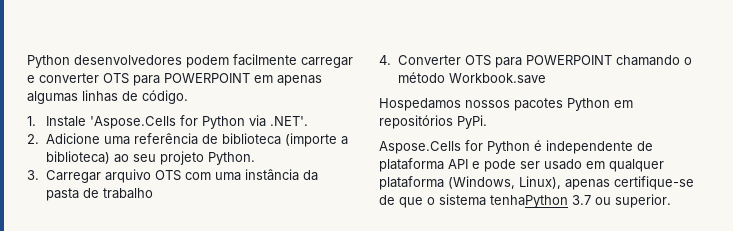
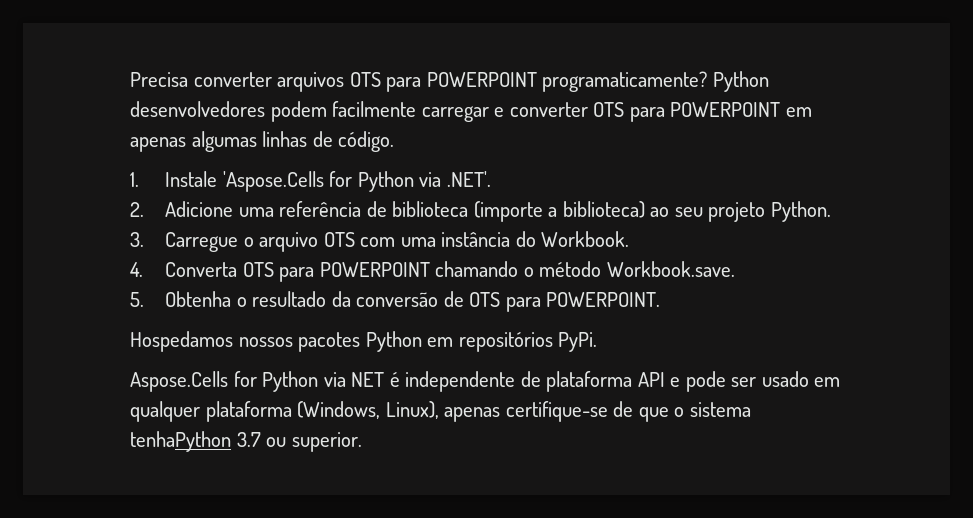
(27, 61) none -> [130,71,708,92] Precisa converter arquivos OTS para POWERPOINT programaticamente?
[45,170,101,183] Carregar -> [165,232,254,252] Carregue o
[302,170,318,181] [45,188,153,201] da pasta de trabalho -> [515,231,630,247] do Workbook.
[397,55,461,65] Converter -> [165,262,238,277] Converta
[448,73,546,84] Workbook.save -> [606,261,735,277] [130,291,661,312] Workbook.save. // 5. Obtenha o resultado da conversão de OTS para POWERPOINT.
(530, 147) none -> [323,372,385,387] via NET

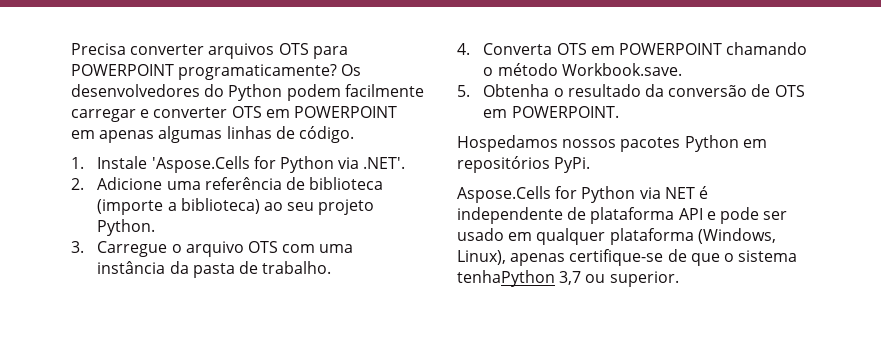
[712,71,769,92] [130,101,265,117] Python desenvolvedores -> [341,64,362,76] [71,84,283,101] Os desenvolvedores do Python
[629,107,665,122] para -> [265,109,290,118] em
[515,231,630,247] do Workbook. -> [169,261,332,278] da pasta de trabalho.
[279,267,315,282] para -> [590,46,615,55] em
[505,297,541,312] para -> [483,109,508,118] em
[236,432,261,447] 3.7 -> [559,271,582,285] 3,7

